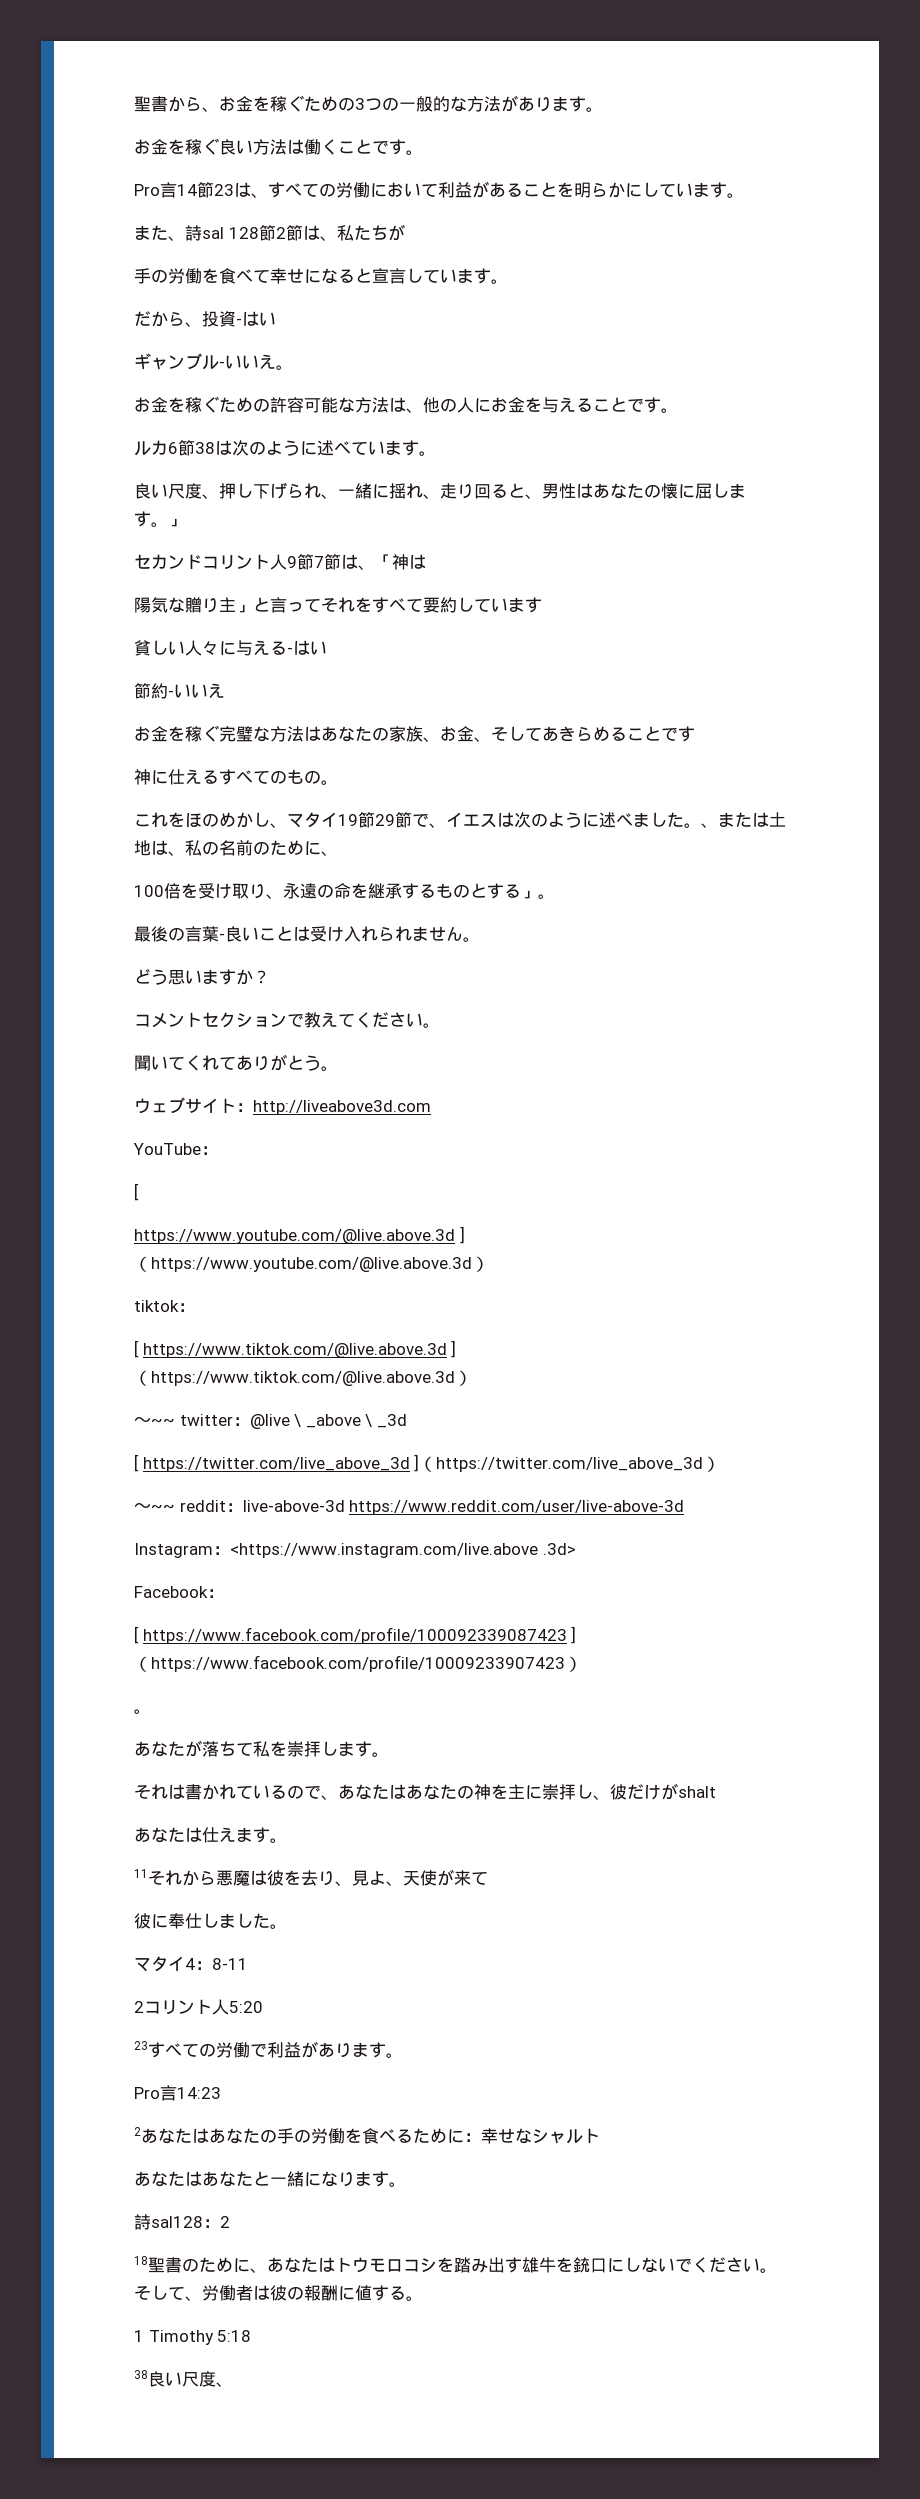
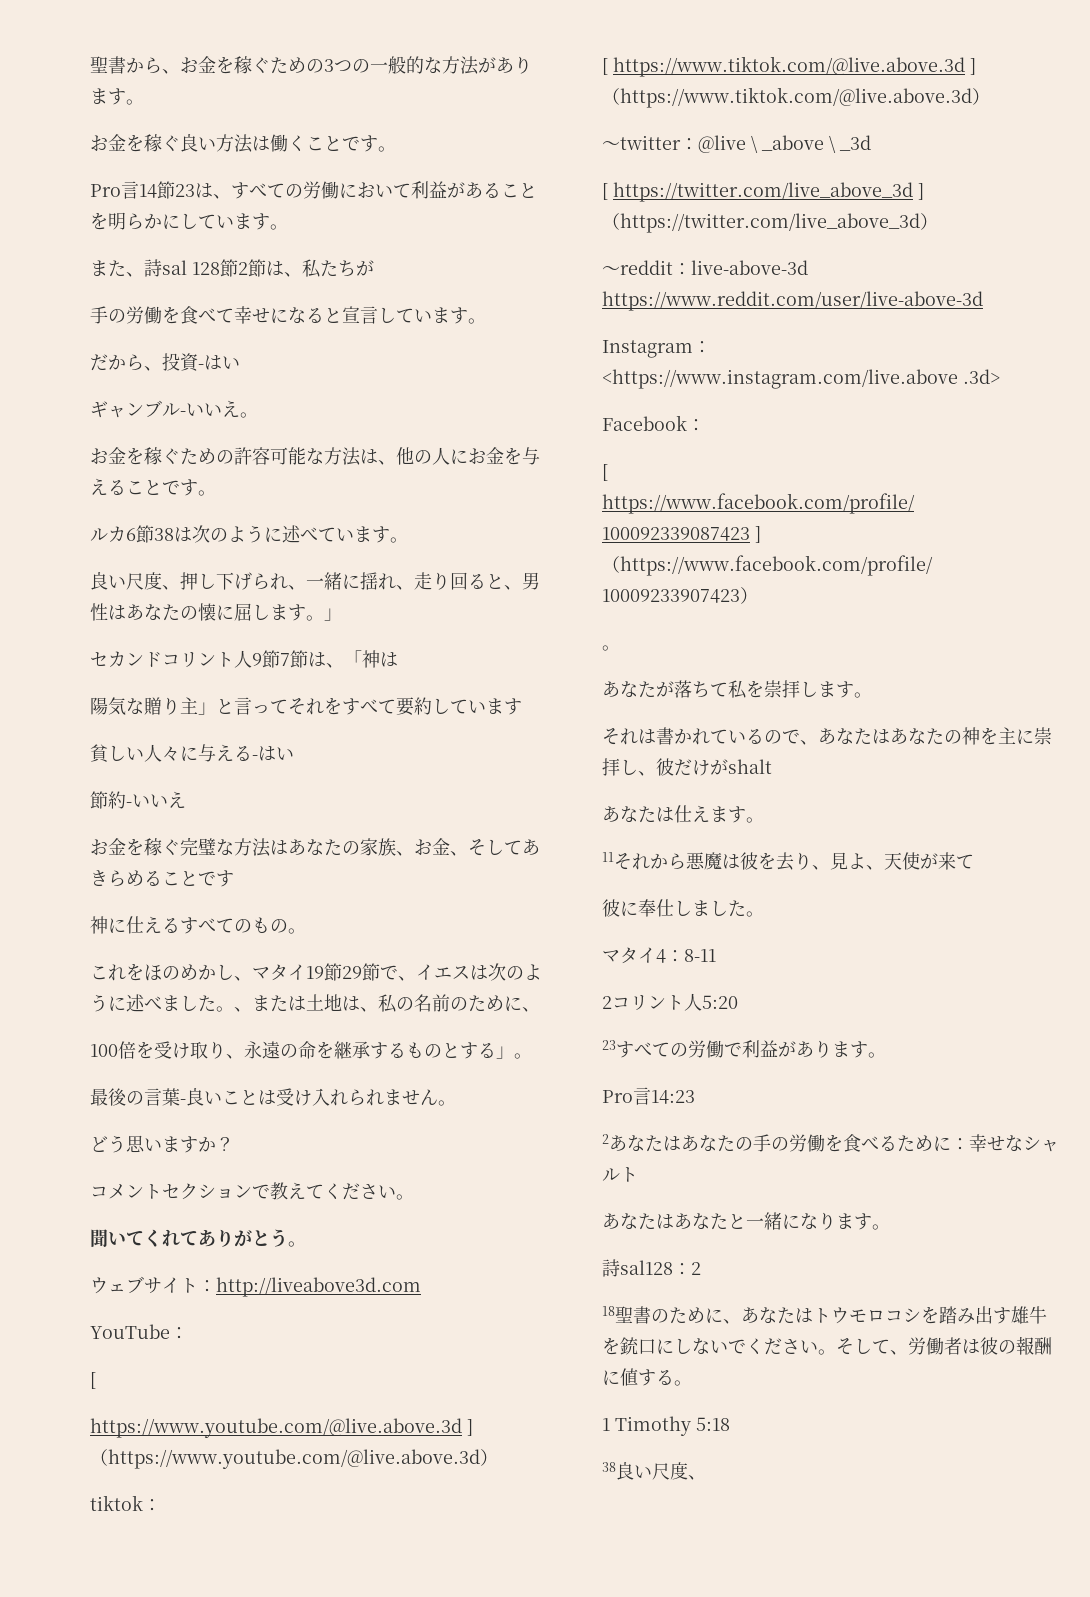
[151,1418,175,1426] ~~ -> (620, 145) none
[151,1504,175,1512] ~~ -> (620, 270) none

